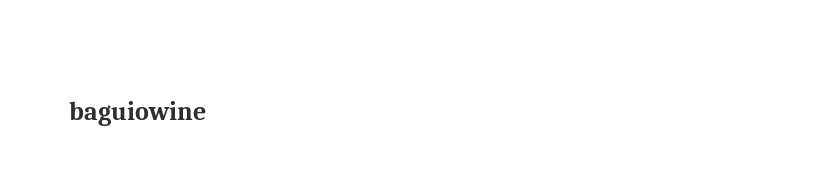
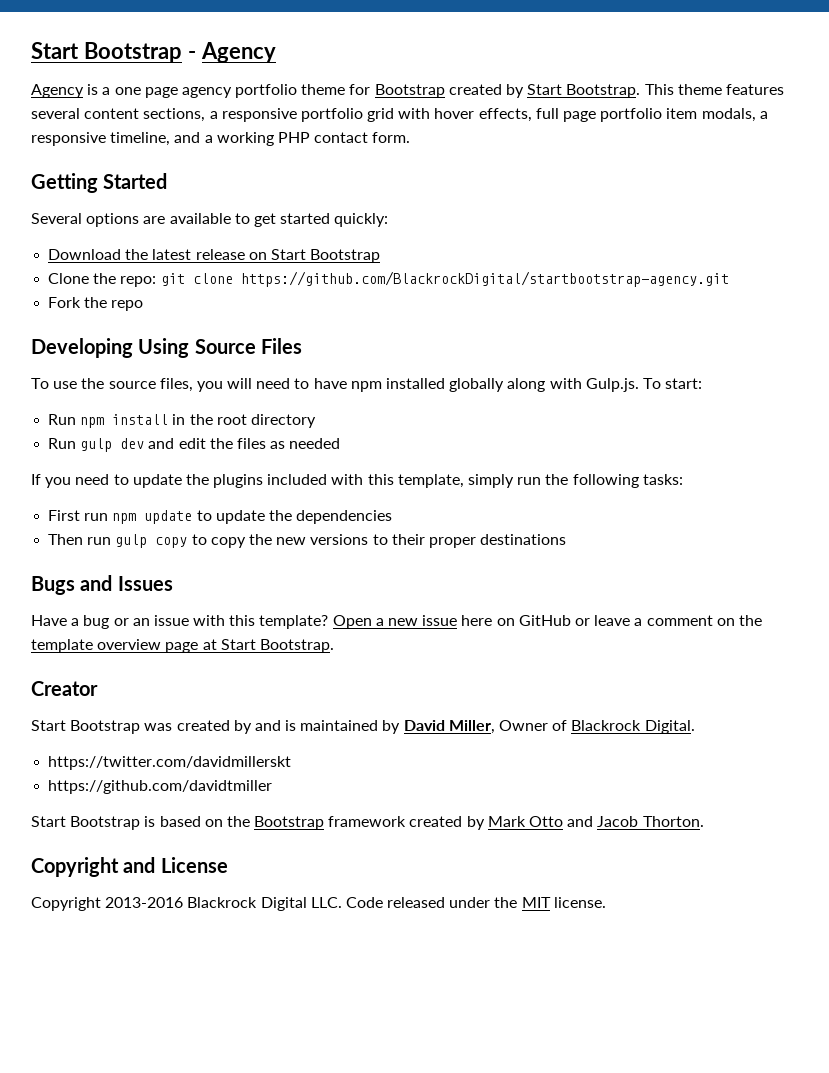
[69,101,206,126] baguiowine -> [31,42,276,63] [31,84,784,98] [31,108,768,122] [31,132,411,146] [31,173,168,193] [31,213,389,227] [48,249,381,263] [48,271,729,287] [48,297,144,311] [31,338,302,358] [31,378,703,392] [48,414,316,428] [48,438,341,452] [31,474,683,488] [48,510,393,524] [48,534,567,548] [31,575,173,595] [31,615,762,629] [31,639,334,653] [31,681,98,696] [31,720,695,734] [48,756,292,770] [48,780,273,794] [31,816,704,830] [31,857,228,877] [31,897,606,911] Start Bootstrap - Agency // Agency is a one page agency portfolio theme for Bootstrap created by Start Bootstrap. This theme features several content sections, a responsive portfolio grid with hover effects, full page portfolio item modals, a responsive timeline, and a working PHP contact form. // Getting Started // Several options are available to get started quickly: // Download the latest release on Start Bootstrap // Clone the repo: git clone https://github.com/BlackrockDigital/startbootstrap-agency.git // Fork the repo // Developing Using Source Files // To use the source files, you will need to have npm installed globally along with Gulp.js. To start: // Run npm install in the root directory // Run gulp dev and edit the files as needed // If you need to update the plugins included with this template, simply run the following tasks: // First run npm update to update the dependencies // Then run gulp copy to copy the new versions to their proper destinations // Bugs and Issues // Have a bug or an issue with this template? Open a new issue here on GitHub or leave a comment on the template overview page at Start Bootstrap. // Creator // Start Bootstrap was created by and is maintained by David Miller, Owner of Blackrock Digital. // https://twitter.com/davidmillerskt // https://github.com/davidtmiller // Start Bootstrap is based on the Bootstrap framework created by Mark Otto and Jacob Thorton. // Copyright and License // Copyright 2013-2016 Blackrock Digital LLC. Code released under the MIT license.

